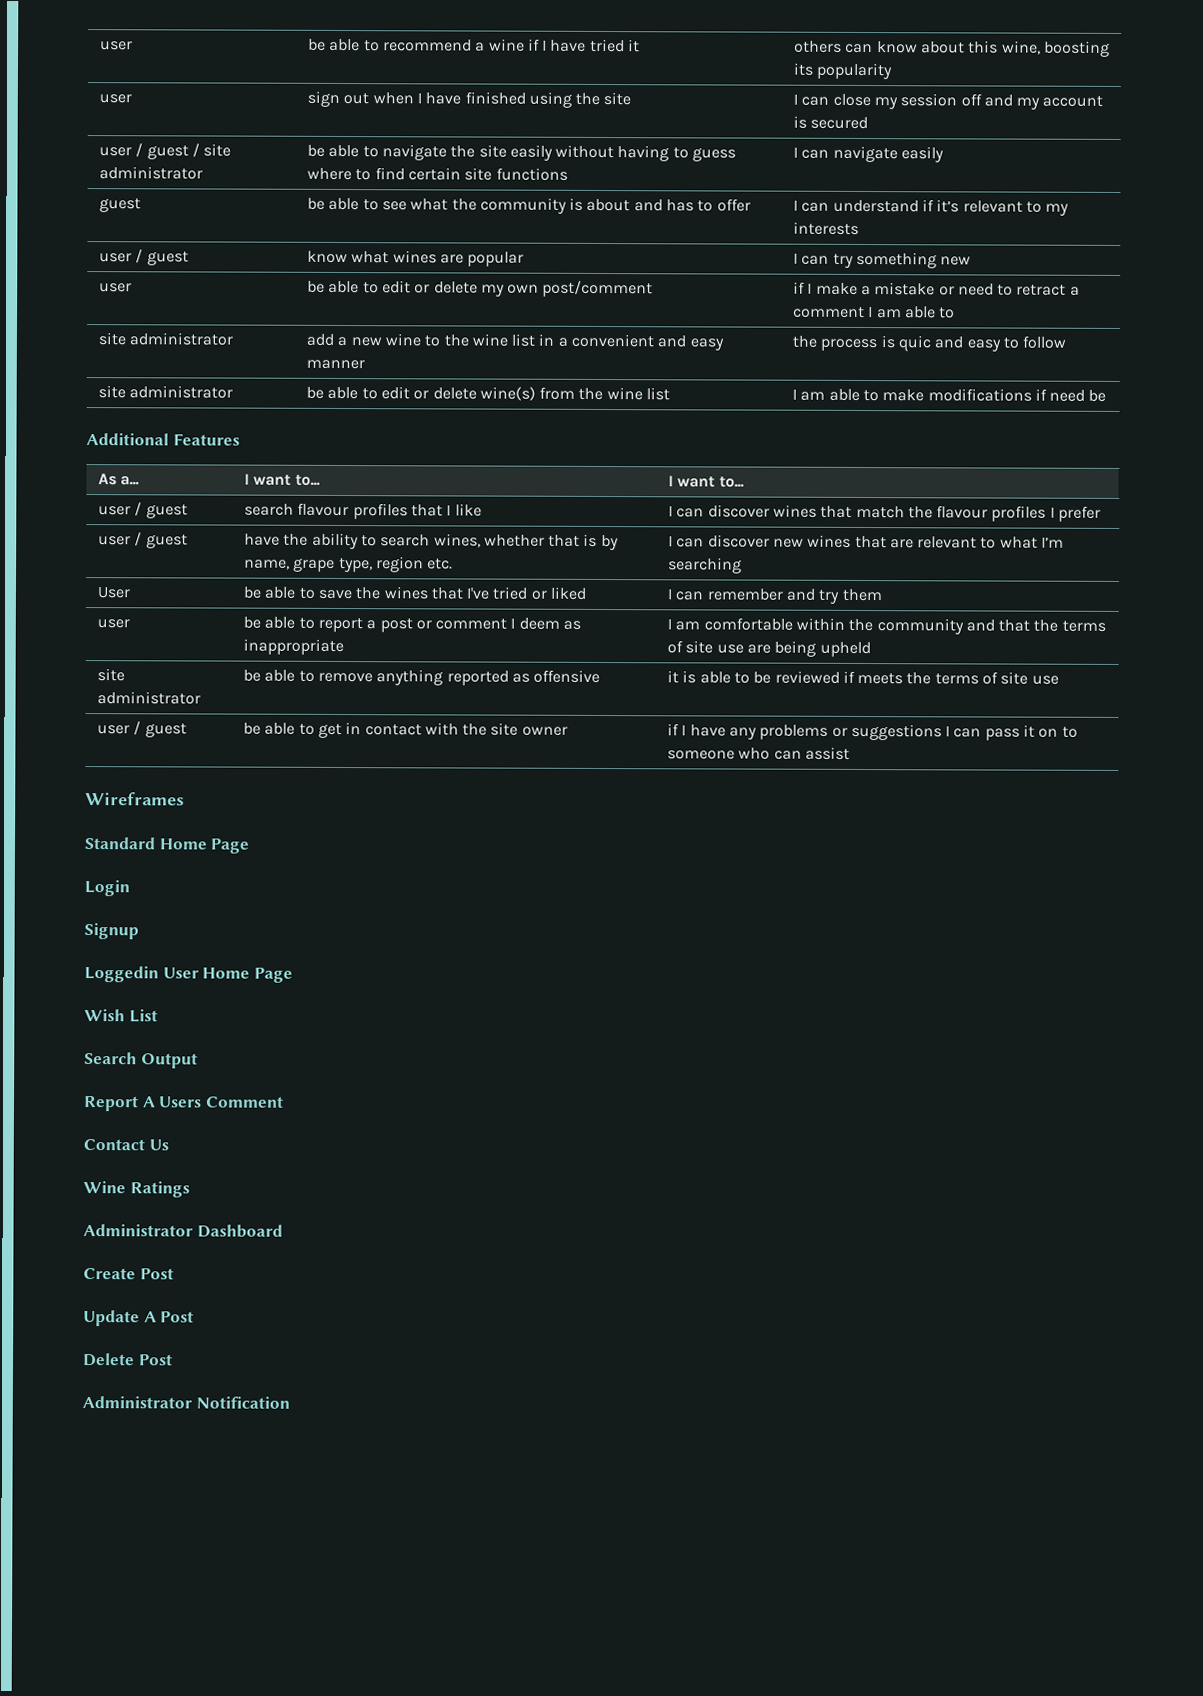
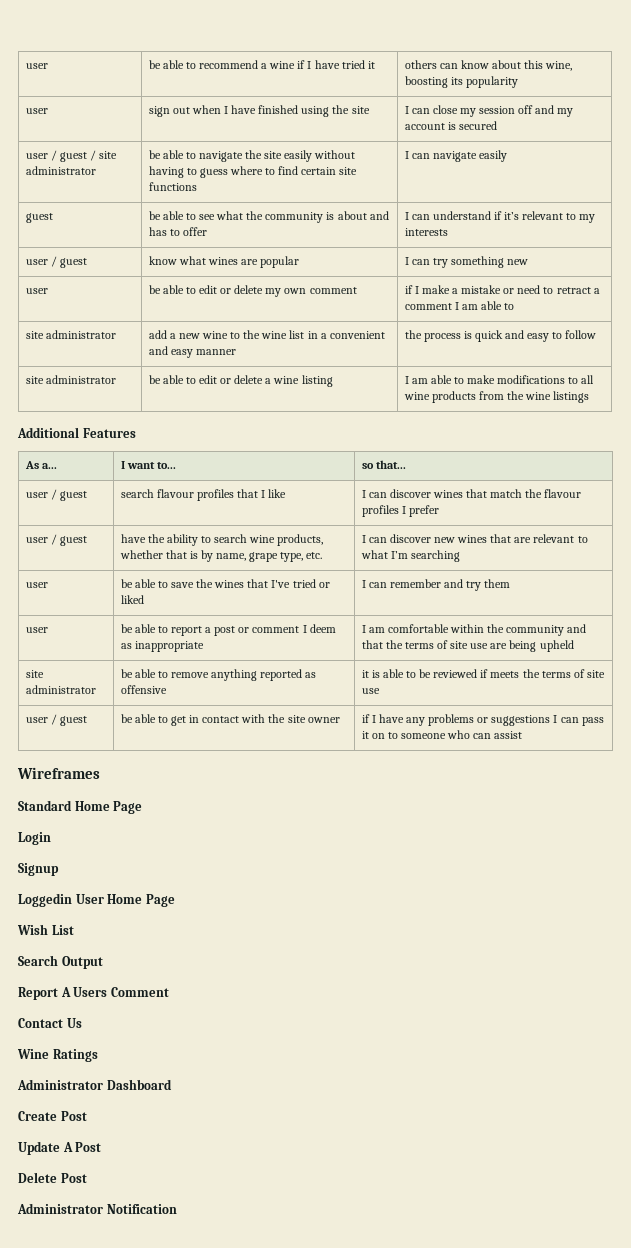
[542,280,654,298] post/comment -> [309,287,357,294] comment
[897,335,931,352] quic -> [474,330,503,342] quick
[479,386,671,401] wine(s) from the wine list -> [265,375,333,387] a wine listing
[1034,388,1107,402] if need be -> [568,375,595,384] [403,391,590,403] to all wine products from the wine listings
[667,475,745,488] I want to... -> [361,460,406,469] so that...
[433,533,481,548] wines, -> [249,534,324,546] wine products,
[375,556,424,573] region -> (304, 557) none
[96,586,131,599] User -> [25,582,48,588] user

